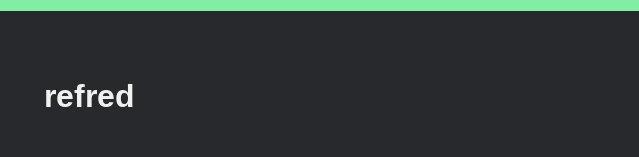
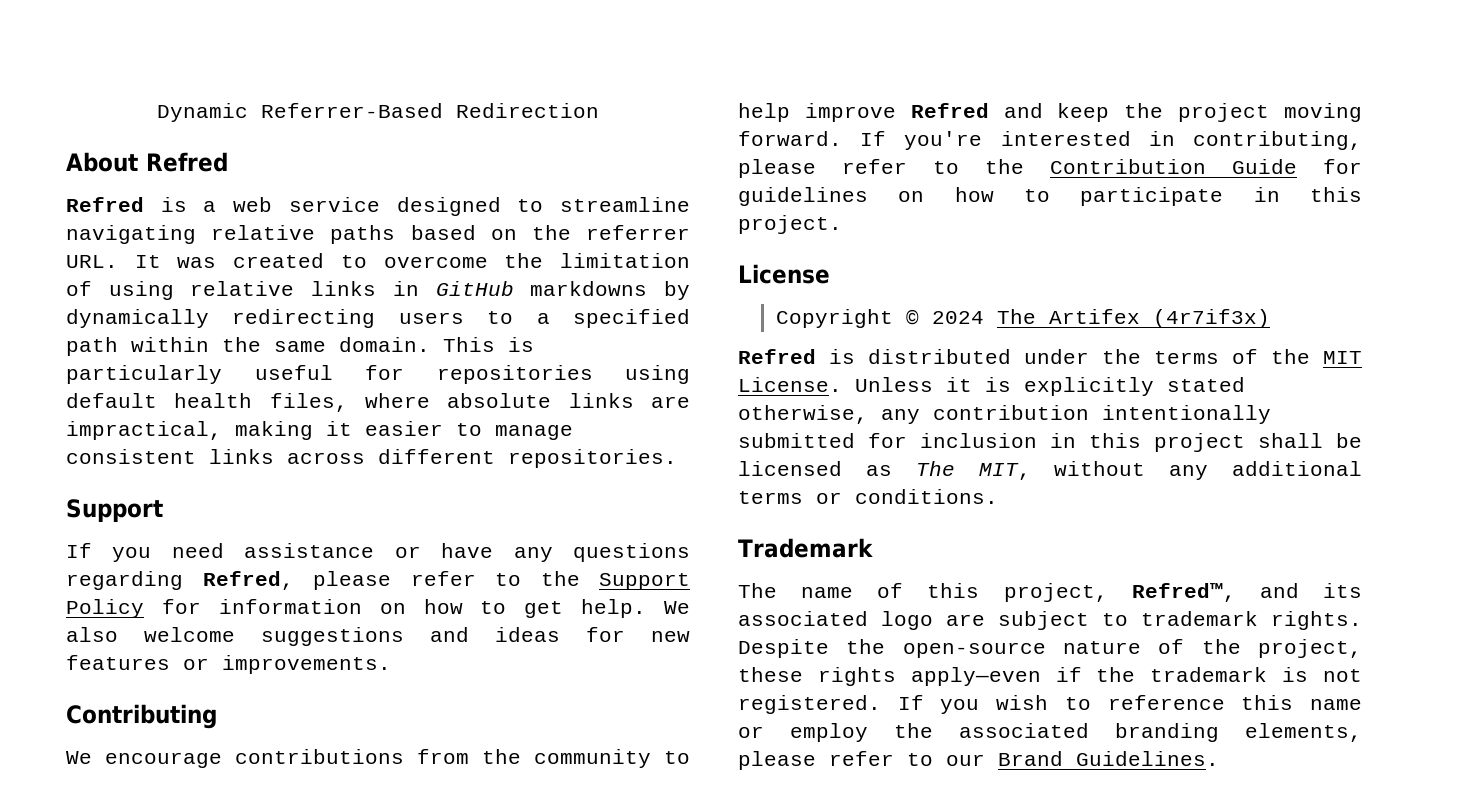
[44,84,135,107] refred -> [157,103,599,122] [66,152,228,172] [66,197,690,216] [66,225,690,244] [66,253,690,268] [66,281,690,300] [66,309,690,328] [66,337,534,356] [66,365,690,384] [66,393,690,412] [66,421,573,440] [66,449,677,468] [66,499,163,522] [66,543,690,562] [66,571,690,590] [66,599,690,618] [66,627,690,646] [66,655,391,674] [66,704,217,729] [66,749,690,768] [738,103,1362,122] [738,131,1362,150] [738,159,1362,178] [738,187,1362,206] [738,215,842,234] [738,264,830,284] [775,309,1270,328] [738,349,1362,364] [738,377,1245,396] [738,405,1271,424] [738,433,1362,452] [738,461,1362,480] [738,489,998,504] [738,538,873,558] [738,583,1362,602] [738,611,1362,630] [738,639,1362,658] [738,667,1362,686] [738,695,1362,714] [738,723,1362,742] [738,751,1219,770] Dynamic Referrer-Based Redirection // About Refred // Refred is a web service designed to streamline navigating relative paths based on the referrer URL. It was created to overcome the limitation of using relative links in GitHub markdowns by dynamically redirecting users to a specified path within the same domain. This is particularly useful for repositories using default health files, where absolute links are impractical, making it easier to manage consistent links across different repositories. // Support // If you need assistance or have any questions regarding Refred, please refer to the Support Policy for information on how to get help. We also welcome suggestions and ideas for new features or improvements. // Contributing // We encourage contributions from the community to help improve Refred and keep the project moving forward. If you're interested in contributing, please refer to the Contribution Guide for guidelines on how to participate in this project. // License // Copyright © 2024 The Artifex (4r7if3x) // Refred is distributed under the terms of the MIT License. Unless it is explicitly stated otherwise, any contribution intentionally submitted for inclusion in this project shall be licensed as The MIT, without any additional terms or conditions. // Trademark // The name of this project, Refred™, and its associated logo are subject to trademark rights. Despite the open-source nature of the project, these rights apply—even if the trademark is not registered. If you wish to reference this name or employ the associated branding elements, please refer to our Brand Guidelines.

